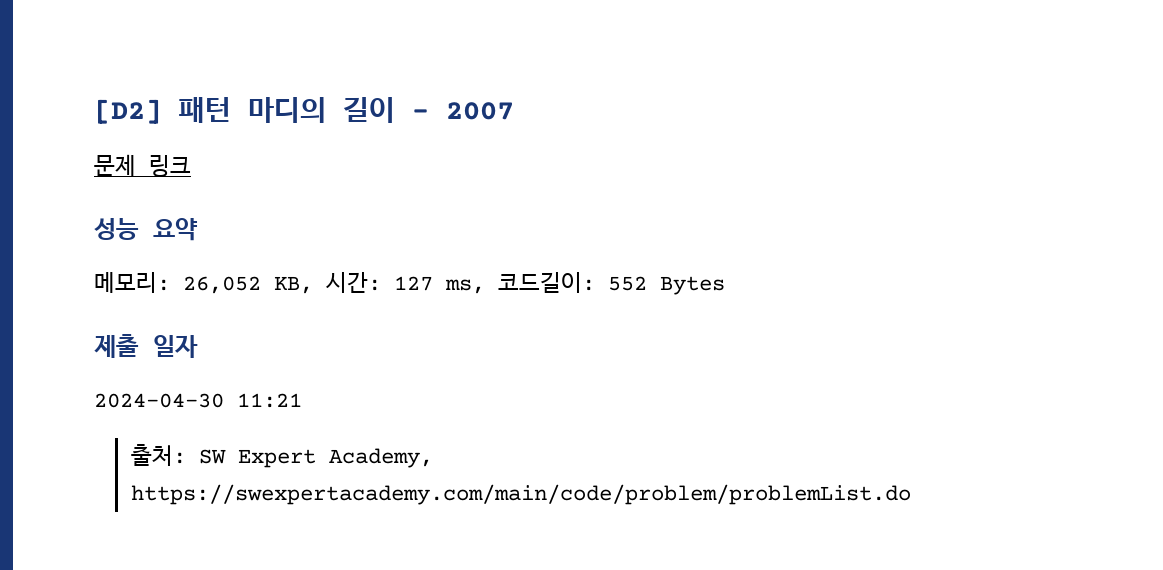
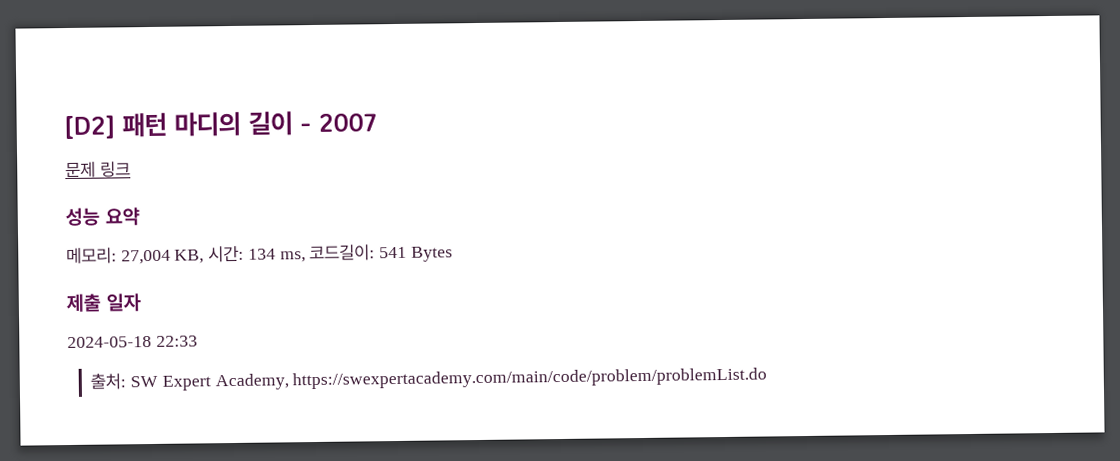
[183,276,261,294] 26,052 -> [120,249,171,265] 27,004
[394,276,433,291] 127 -> [247,248,276,260] 134
[608,276,647,291] 552 -> [379,246,408,259] 541
[94,393,302,408] 2024-04-30 11:21 -> [67,335,198,349] 2024-05-18 22:33

